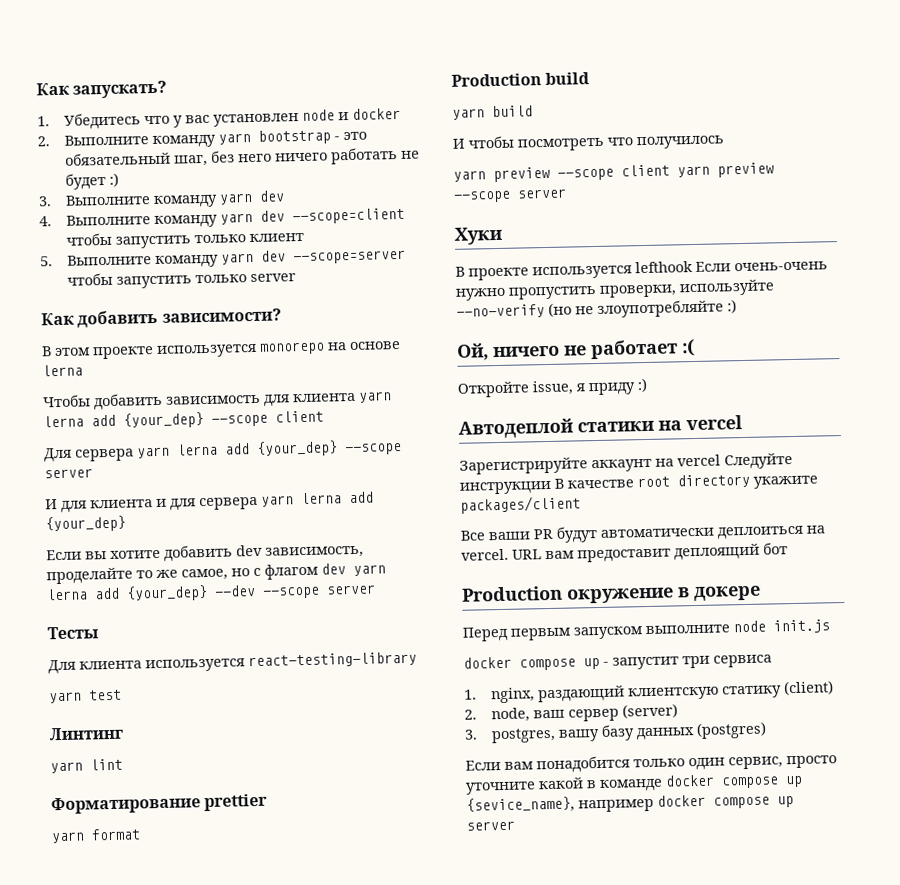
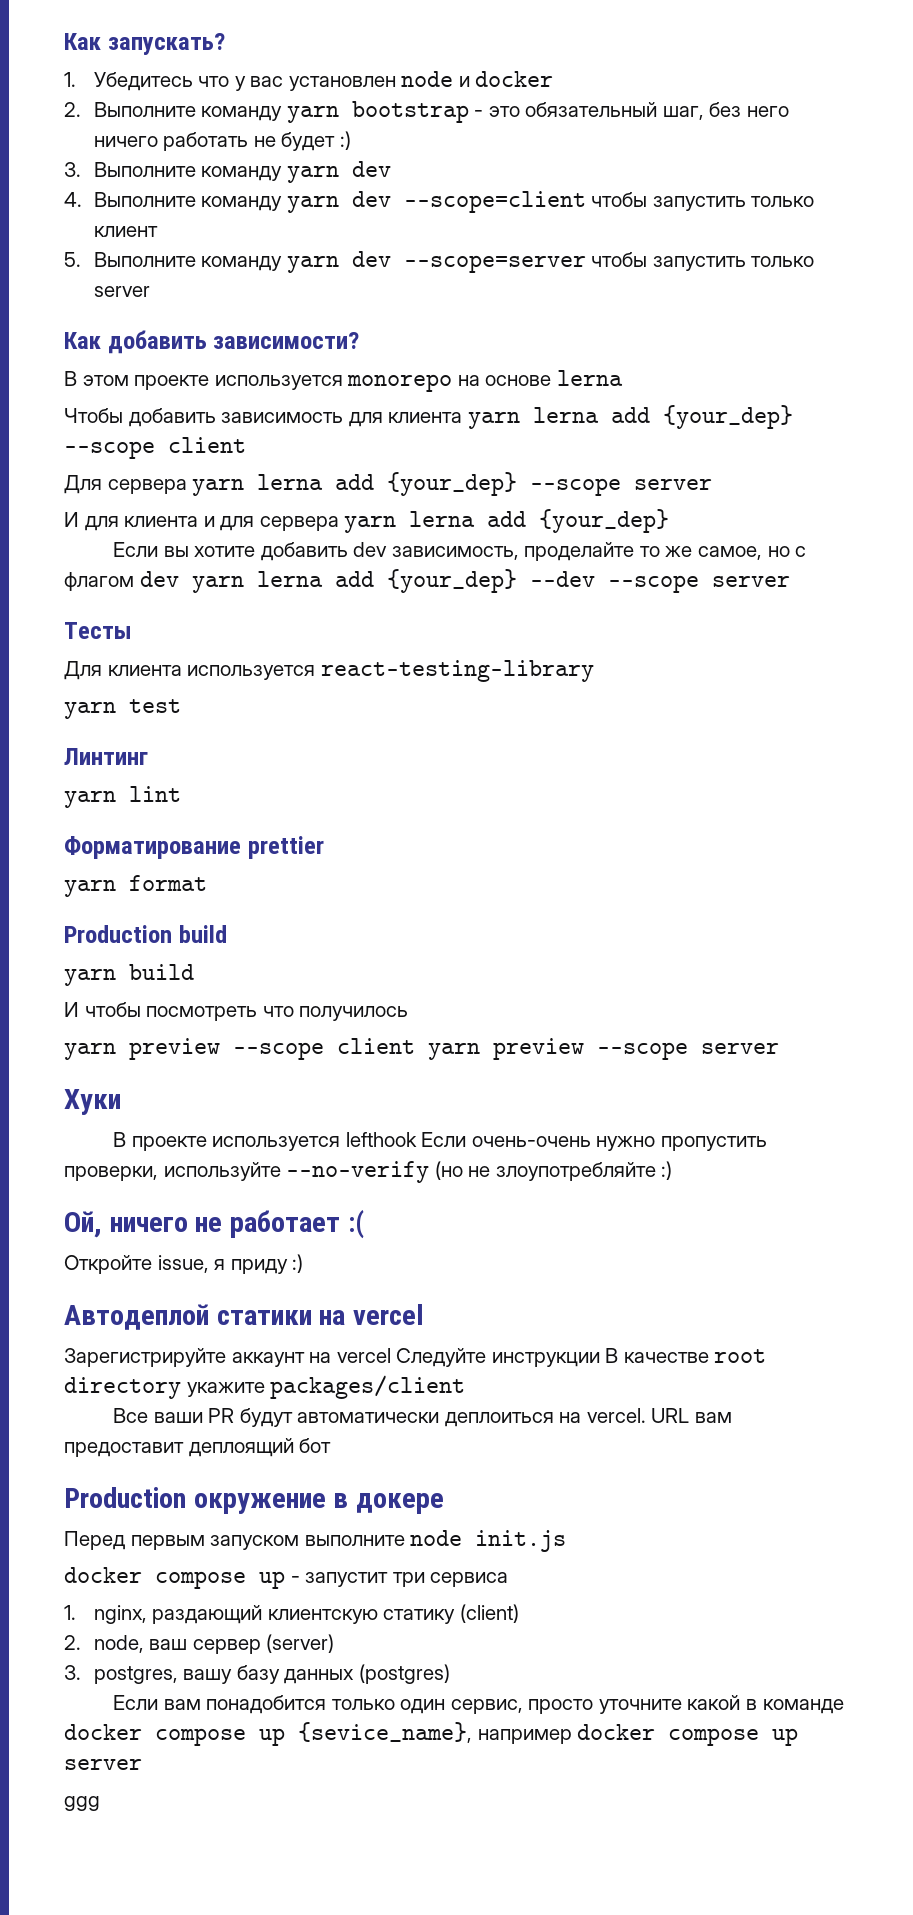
(515, 825) none -> [64,1796,100,1811] // ggg

